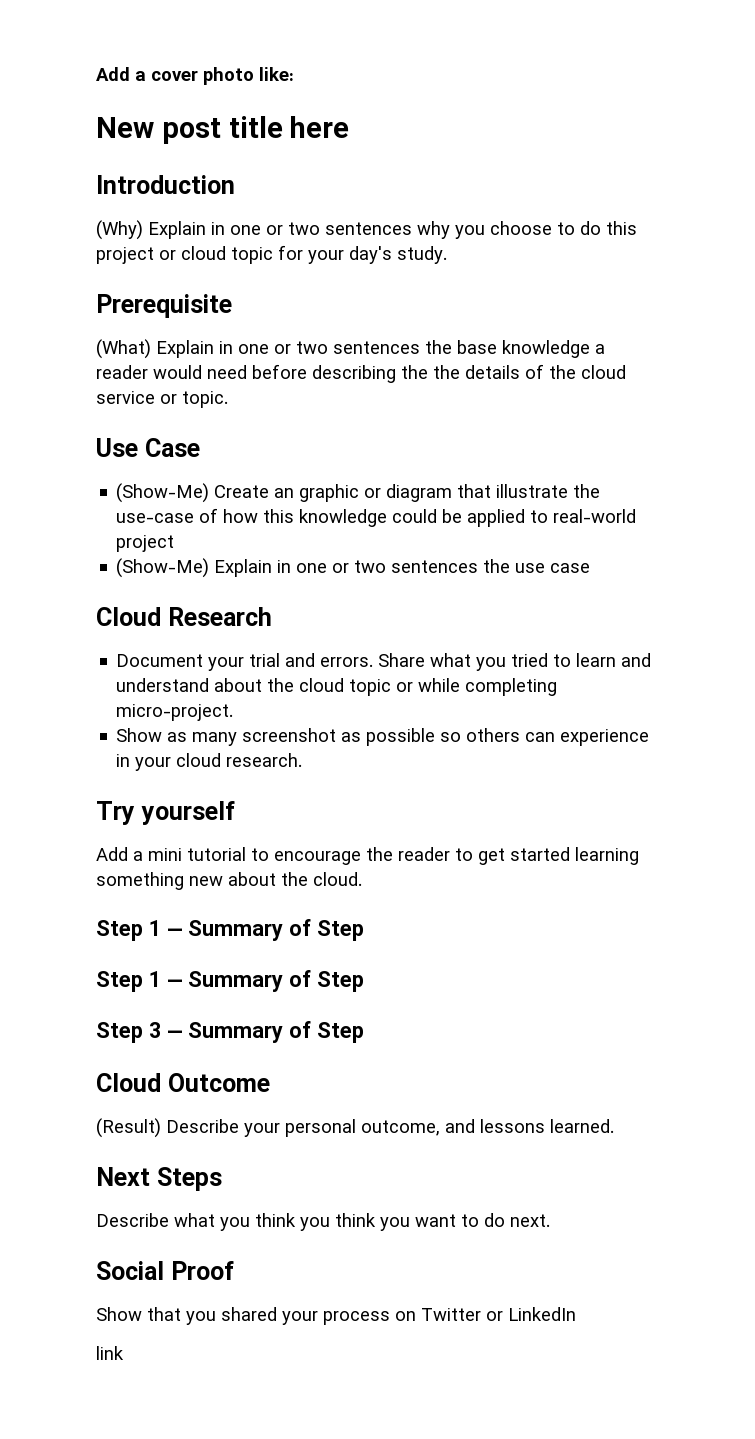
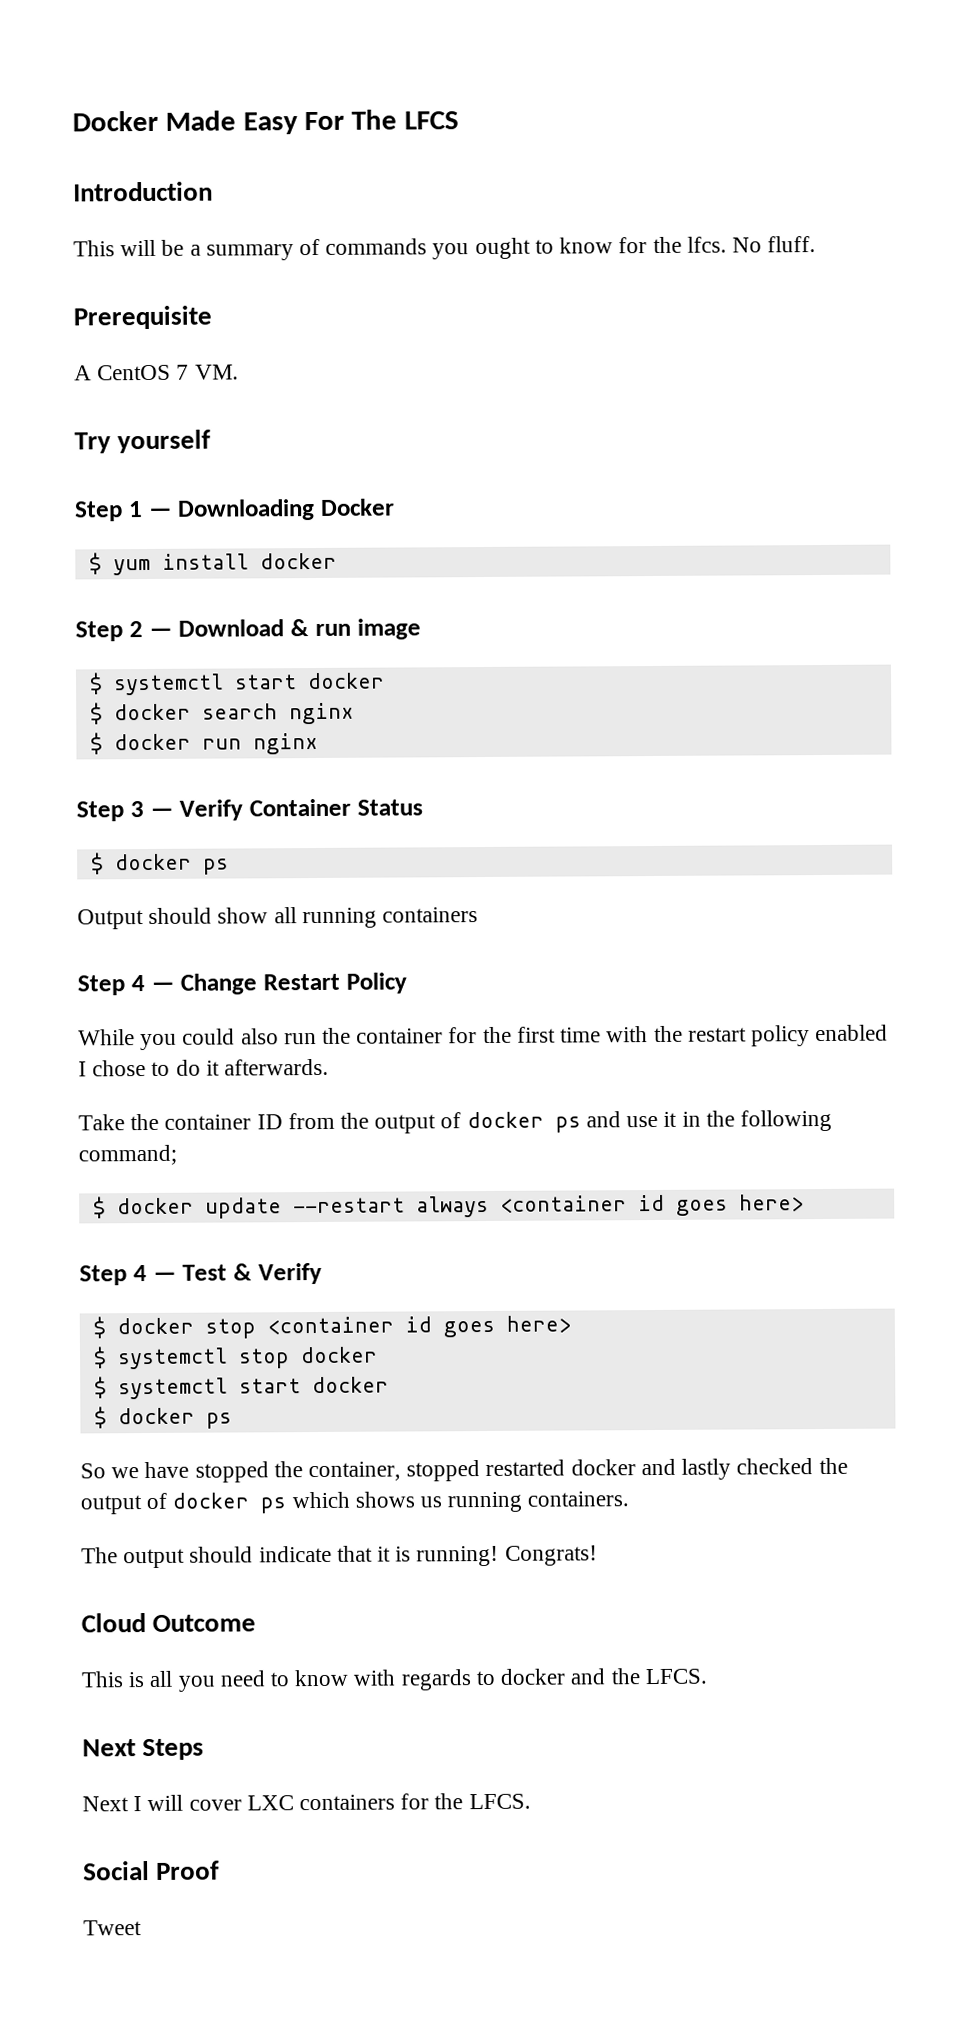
[96,67,294,85] [96,116,350,144] [96,175,235,194] [96,220,637,240] [96,245,447,264] [96,294,232,318] [96,339,605,359] [96,364,626,383] [96,391,228,408] [96,438,200,457] [116,483,601,503] [116,508,637,527] [116,535,175,552] [116,558,591,578] [96,607,272,626] [116,653,652,671] [116,678,558,696] [116,704,234,721] [116,728,650,746] [116,753,303,771] [96,801,235,825] [96,847,639,865] [96,872,362,890] [96,919,365,941] [96,970,365,992] [96,1021,365,1043] [96,1073,270,1092] [96,1118,614,1138] [96,1167,222,1191] [96,1213,550,1231] [96,1261,234,1280] [96,1307,576,1325] [96,1346,124,1360] Add a cover photo like: // New post title here // Introduction // (Why) Explain in one or two sentences why you choose to do this project or cloud topic for your day's study. // Prerequisite // (What) Explain in one or two sentences the base knowledge a reader would need before describing the the details of the cloud service or topic. // Use Case // (Show-Me) Create an graphic or diagram that illustrate the use-case of how this knowledge could be applied to real-world project // (Show-Me) Explain in one or two sentences the use case // Cloud Research // Document your trial and errors. Share what you tried to learn and understand about the cloud topic or while completing micro-project. // Show as many screenshot as possible so others can experience in your cloud research. // Try yourself // Add a mini tutorial to encourage the reader to get started learning something new about the cloud. // Step 1 — Summary of Step // Step 1 — Summary of Step // Step 3 — Summary of Step // Cloud Outcome // (Result) Describe your personal outcome, and lessons learned. // Next Steps // Describe what you think you think you want to do next. // Social Proof // Show that you shared your process on Twitter or LinkedIn // link -> [72,109,460,135] [73,181,213,202] [73,236,817,261] [73,305,212,330] [74,364,239,381] [74,429,212,454] [74,498,395,522] [88,552,337,576] [75,618,421,642] [88,672,385,696] [89,702,354,725] [89,732,318,755] [76,798,423,822] [90,852,229,875] [77,907,479,930] [77,972,407,996] [78,1024,889,1051] [78,1058,330,1077] [78,1109,832,1134] [78,1144,177,1166] [92,1194,804,1219] [79,1262,322,1286] [92,1315,571,1339] [92,1346,378,1370] [93,1376,389,1400] [93,1406,232,1429] [80,1457,848,1483] [80,1491,630,1515] [81,1545,598,1569] [81,1613,257,1633] [81,1668,707,1692] [82,1738,205,1761] [82,1793,531,1812] [83,1860,221,1881] [83,1920,142,1936] Docker Made Easy For The LFCS // Introduction // This will be a summary of commands you ought to know for the lfcs. No fluff. // Prerequisite // A CentOS 7 VM. // Try yourself // Step 1 — Downloading Docker // $ yum install docker // Step 2 — Download & run image // $ systemctl start docker // $ docker search nginx // $ docker run nginx // Step 3 — Verify Container Status // $ docker ps // Output should show all running containers // Step 4 — Change Restart Policy // While you could also run the container for the first time with the restart policy enabled I chose to do it afterwards. // Take the container ID from the output of docker ps and use it in the following command; // $ docker update --restart always <container id goes here> // Step 4 — Test & Verify // $ docker stop <container id goes here> // $ systemctl stop docker // $ systemctl start docker // $ docker ps // So we have stopped the container, stopped restarted docker and lastly checked the output of docker ps which shows us running containers. // The output should indicate that it is running! Congrats! // Cloud Outcome // This is all you need to know with regards to docker and the LFCS. // Next Steps // Next I will cover LXC containers for the LFCS. // Social Proof // Tweet

